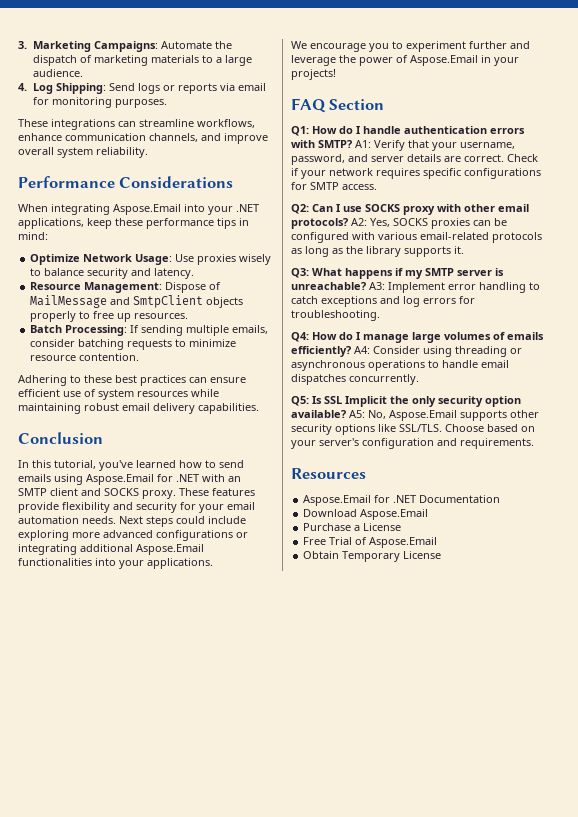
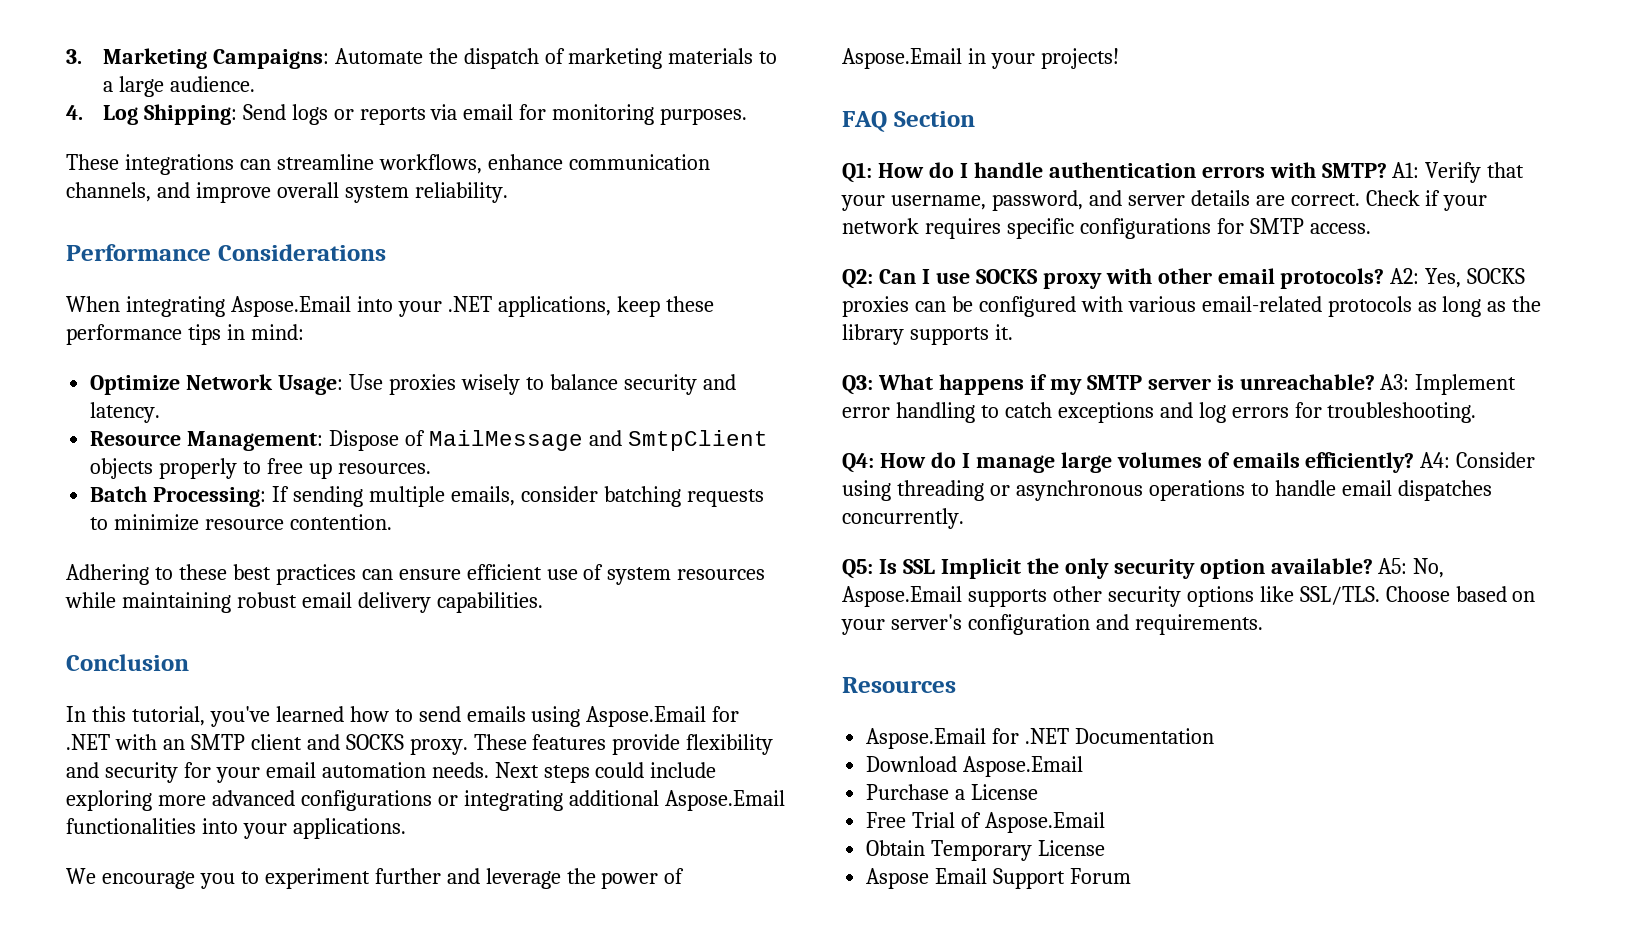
(442, 555) none -> [866,868,1132,889] // Aspose Email Support Forum

